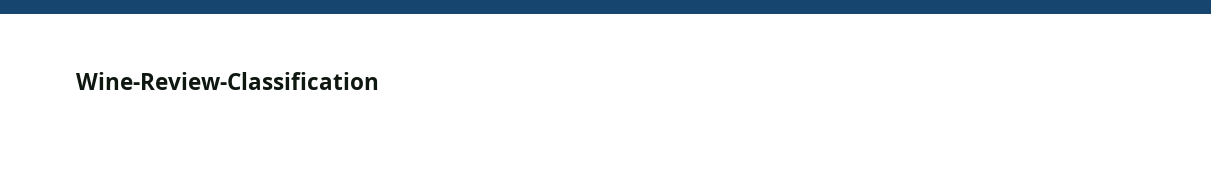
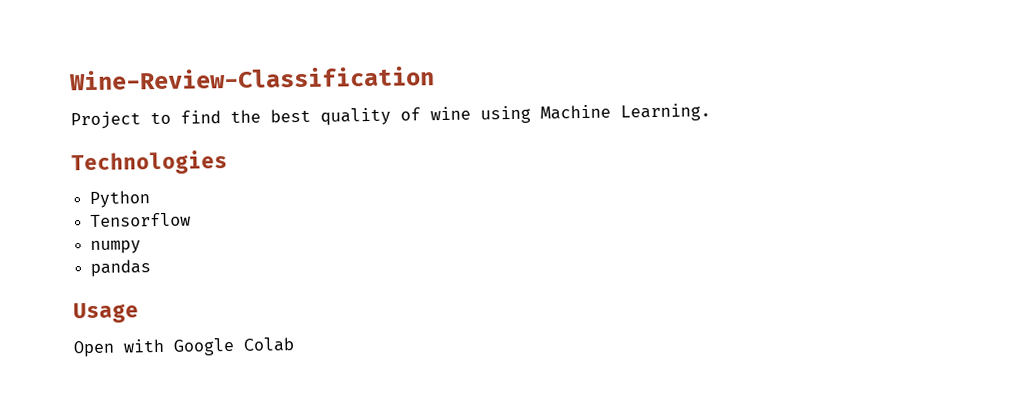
(379, 81) none -> [70,103,711,130] [71,150,228,176] [89,190,151,208] [90,212,192,227] [90,240,142,254] [90,259,152,277] [73,302,139,324] [73,337,294,358] // Project to find the best quality of wine using Machine Learning. // Technologies // Python // Tensorflow // numpy // pandas // Usage // Open with Google Colab

